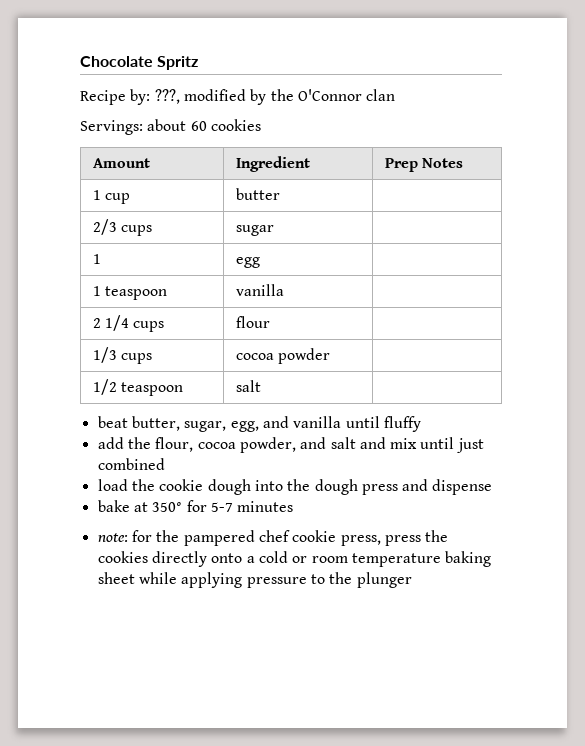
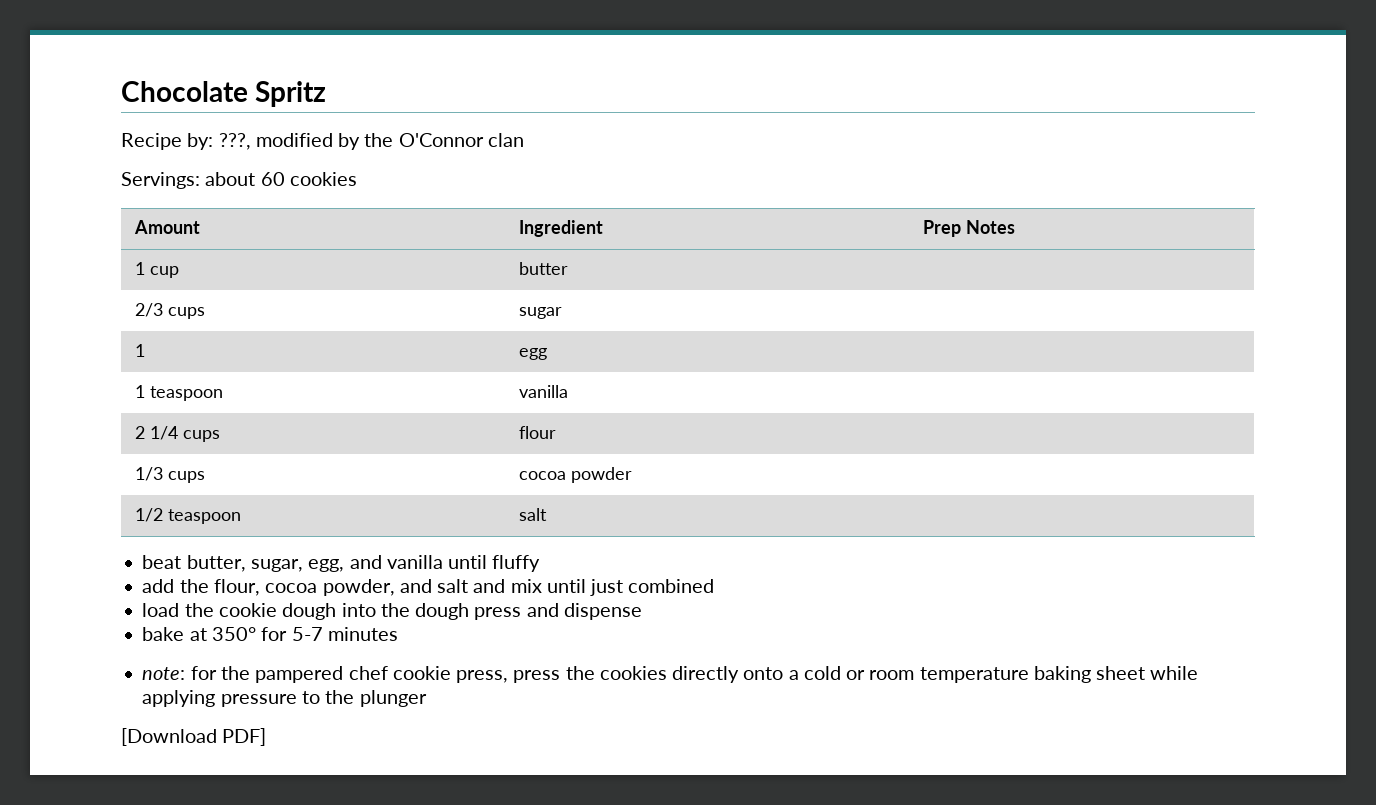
(412, 580) none -> [121,728,267,746] // [Download PDF]

